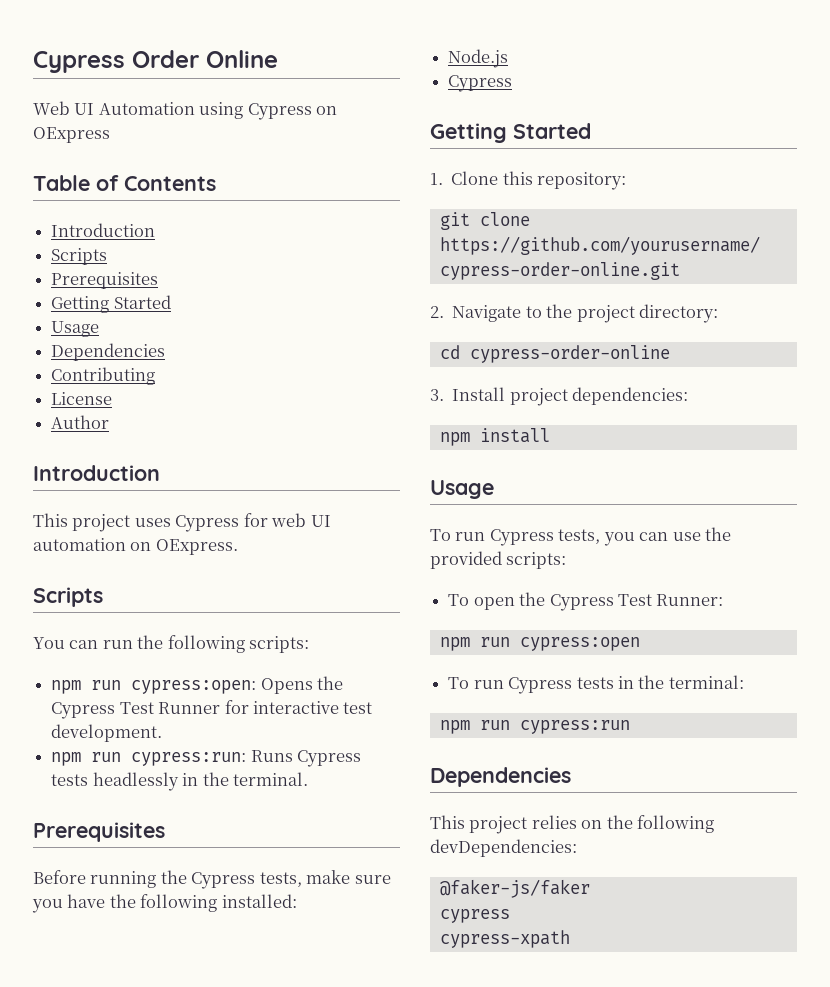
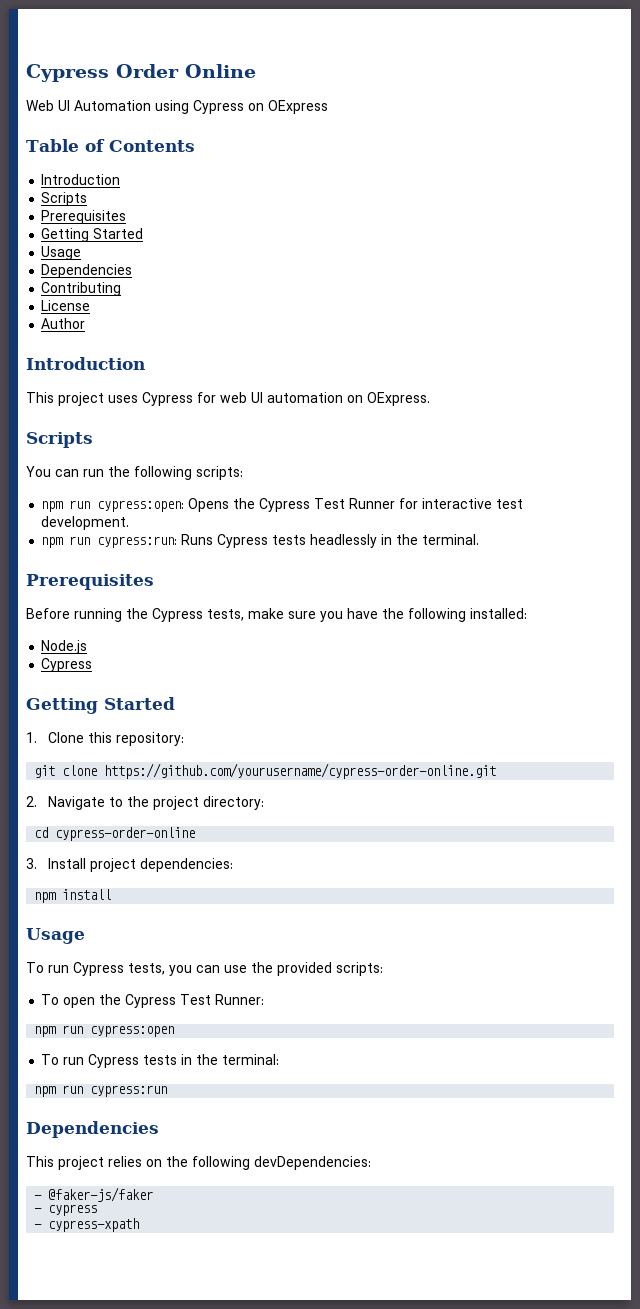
(577, 848) none -> [34,1195,43,1200] -
(590, 888) none -> [34,1208,43,1213] -
(510, 916) none -> [34,1224,43,1229] -

